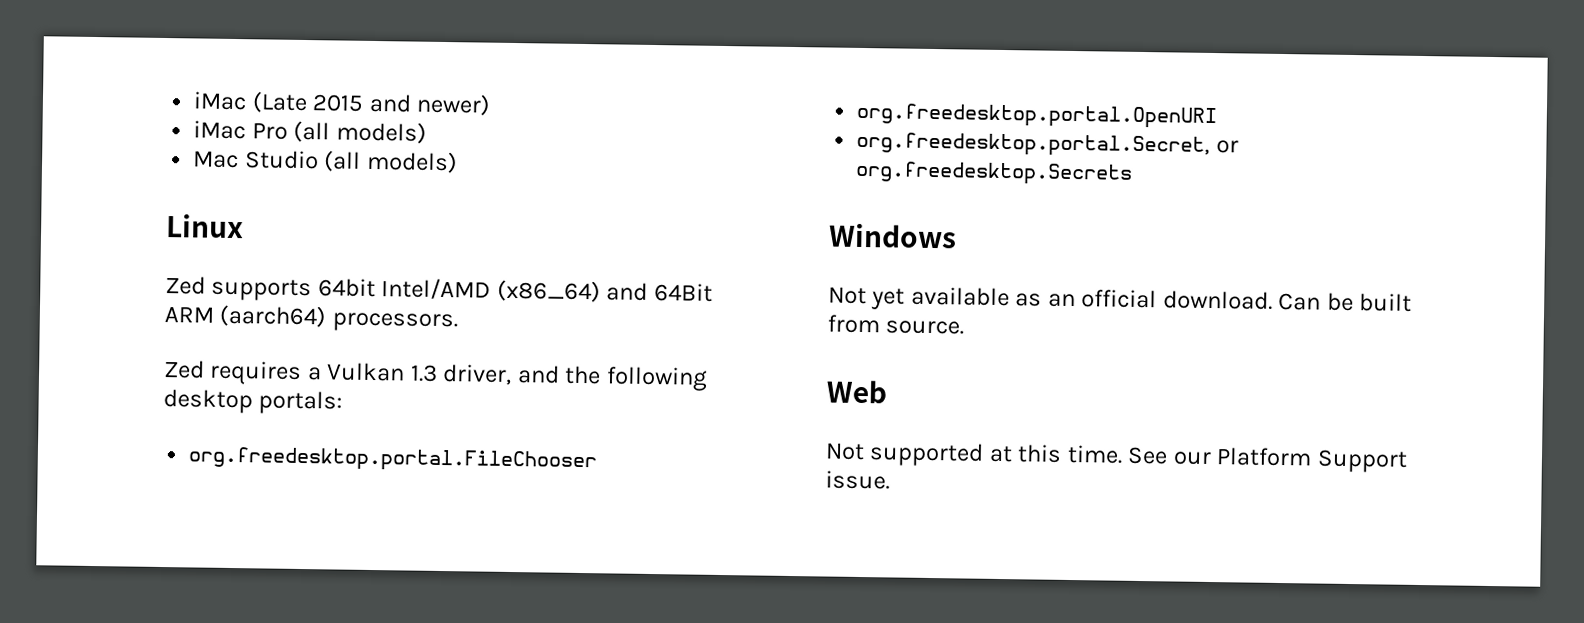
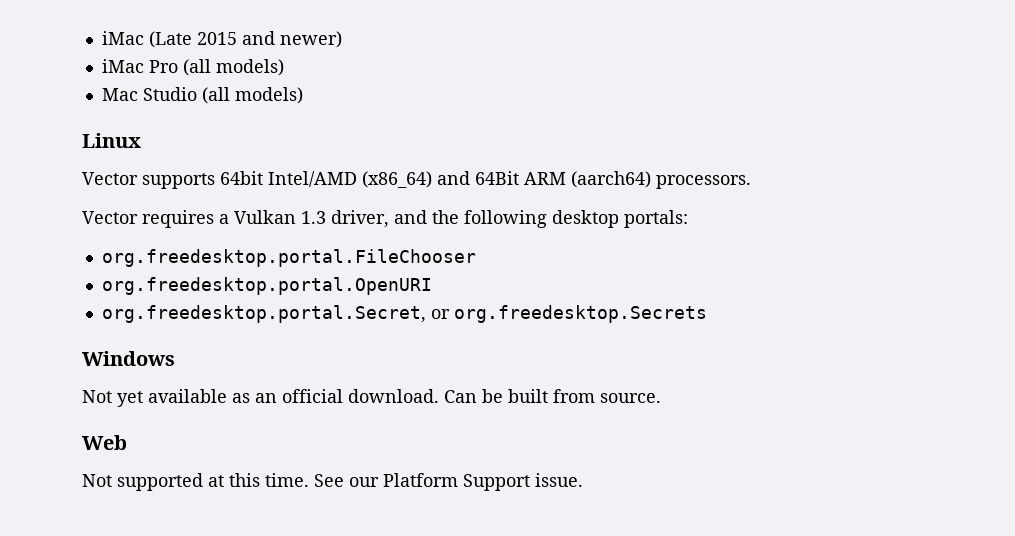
[165,276,206,295] Zed -> [82,172,138,185] Vector
[163,360,205,379] Zed -> [82,211,138,224] Vector

